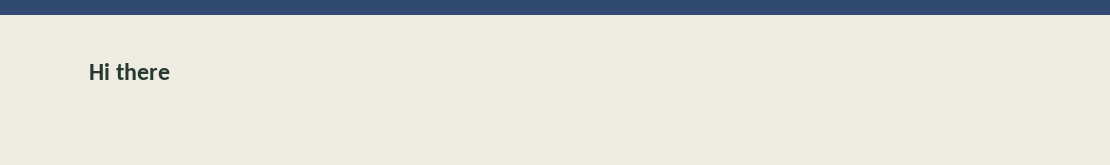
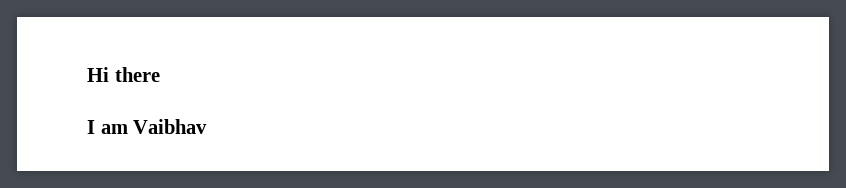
(171, 71) none -> [87,119,208,134] // I am Vaibhav

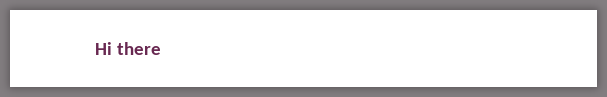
[87,119,208,134] // I am Vaibhav -> (161, 48) none

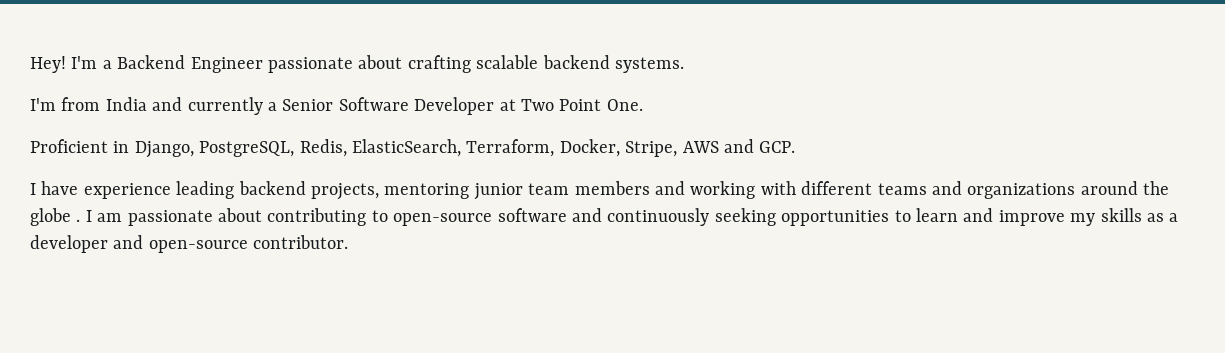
[95,42,161,55] Hi there -> [30,55,684,73] [30,97,643,115] [30,139,796,158] [30,181,1170,200] [30,208,1179,226] [30,235,349,253] Hey! I'm a Backend Engineer passionate about crafting scalable backend systems. // I'm from India and currently a Senior Software Developer at Two Point One. // Proficient in Django, PostgreSQL, Redis, ElasticSearch, Terraform, Docker, Stripe, AWS and GCP. // I have experience leading backend projects, mentoring junior team members and working with different teams and organizations around the globe . I am passionate about contributing to open-source software and continuously seeking opportunities to learn and improve my skills as a developer and open-source contributor.

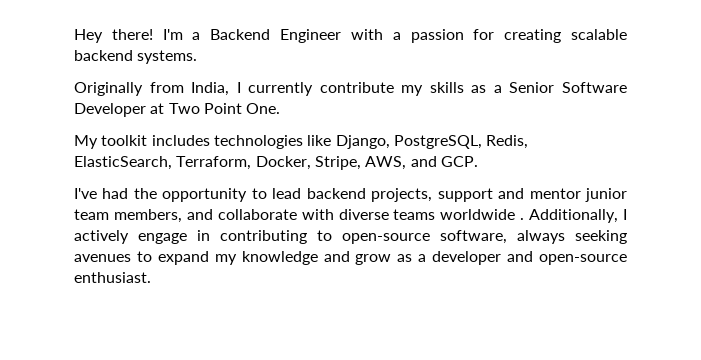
[30,56,66,73] Hey! -> [74,29,153,43] Hey there!
[268,55,684,73] [30,97,263,115] passionate about crafting scalable backend systems. // I'm from India and currently -> [350,29,627,43] [74,50,198,64] [74,82,487,96] with a passion for creating scalable backend systems. // Originally from India, I currently contribute my skills as
[30,139,130,153] Proficient in -> [74,135,332,149] My toolkit includes technologies like
[682,141,719,153] AWS -> [365,156,407,170] AWS,
[30,181,1170,200] [30,208,1142,226] I have experience leading backend projects, mentoring junior team members and working with different teams and organizations around the globe . I am passionate about contributing to open-source software and continuously seeking opportunities to learn and improve my skills -> [74,188,627,202] [74,209,628,223] [74,230,627,244] [74,251,392,265] I've had the opportunity to lead backend projects, support and mentor junior team members, and collaborate with diverse teams worldwide . Additionally, I actively engage in contributing to open-source software, always seeking avenues to expand my knowledge and grow
[253,235,349,249] contributor. -> [74,272,151,283] enthusiast.

